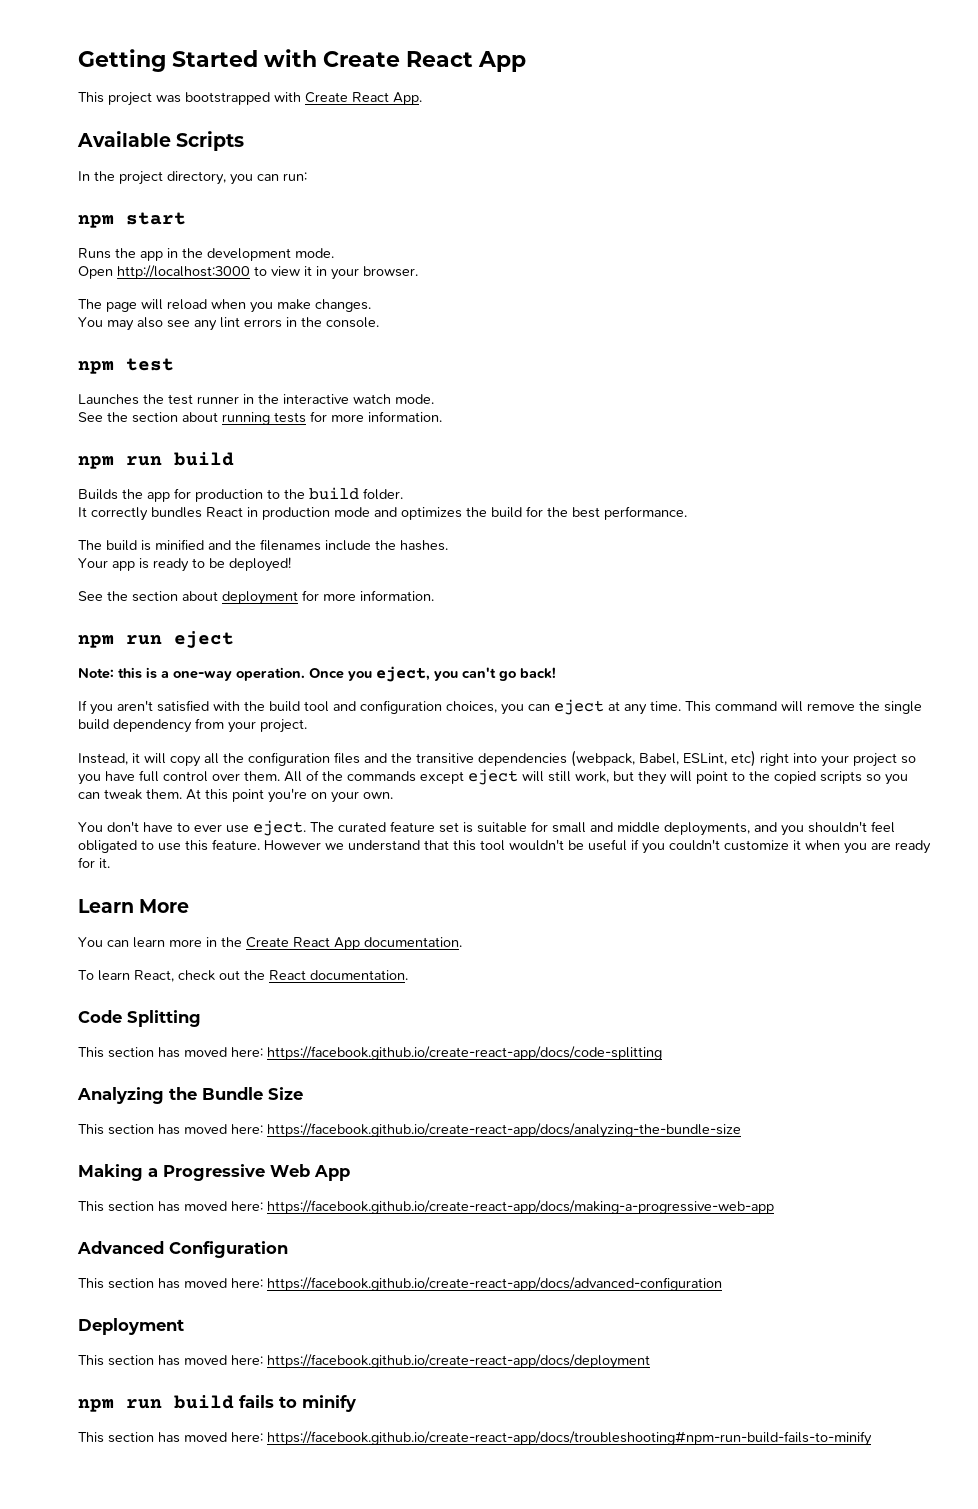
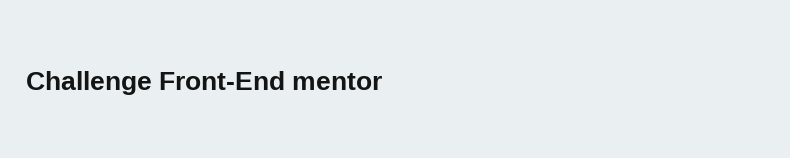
[78,49,526,72] [78,92,422,106] [77,131,245,151] [78,171,307,185] [78,212,186,228] [78,248,334,261] [78,265,418,280] [78,299,371,313] [78,317,379,331] [78,358,174,374] [78,394,434,405] [78,411,442,425] [78,452,234,469] [78,487,403,502] [78,506,687,521] [78,539,448,551] [78,557,291,572] [78,590,434,605] [78,631,234,648] [78,666,556,682] [78,699,922,715] [78,718,307,733] [78,750,916,767] [78,769,908,785] [78,788,393,803] [78,820,895,836] [78,839,931,854] [78,857,110,868] [78,899,190,913] [78,937,462,950] [78,970,408,982] [78,1010,201,1027] [78,1046,662,1060] [77,1087,303,1104] [78,1123,741,1138] [78,1164,350,1181] [78,1200,774,1214] [77,1241,288,1258] [78,1277,722,1291] [78,1318,184,1335] [78,1354,650,1369] [78,1395,356,1412] [78,1431,872,1446] Getting Started with Create React App // This project was bootstrapped with Create React App. // Available Scripts // In the project directory, you can run: // npm start // Runs the app in the development mode. // Open http://localhost:3000 to view it in your browser. // The page will reload when you make changes. // You may also see any lint errors in the console. // npm test // Launches the test runner in the interactive watch mode. // See the section about running tests for more information. // npm run build // Builds the app for production to the build folder. // It correctly bundles React in production mode and optimizes the build for the best performance. // The build is minified and the filenames include the hashes. // Your app is ready to be deployed! // See the section about deployment for more information. // npm run eject // Note: this is a one-way operation. Once you eject, you can't go back! // If you aren't satisfied with the build tool and configuration choices, you can eject at any time. This command will remove the single build dependency from your project. // Instead, it will copy all the configuration files and the transitive dependencies (webpack, Babel, ESLint, etc) right into your project so you have full control over them. All of the commands except eject will still work, but they will point to the copied scripts so you can tweak them. At this point you're on your own. // You don't have to ever use eject. The curated feature set is suitable for small and middle deployments, and you shouldn't feel obligated to use this feature. However we understand that this tool wouldn't be useful if you couldn't customize it when you are ready for it. // Learn More // You can learn more in the Create React App documentation. // To learn React, check out the React documentation. // Code Splitting // This section has moved here: https://facebook.github.io/create-react-app/docs/code-splitting // Analyzing the Bundle Size // This section has moved here: https://facebook.github.io/create-react-app/docs/analyzing-the-bundle-size // Making a Progressive Web App // This section has moved here: https://facebook.github.io/create-react-app/docs/making-a-progressive-web-app // Advanced Configuration // This section has moved here: https://facebook.github.io/create-react-app/docs/advanced-configuration // Deployment // This section has moved here: https://facebook.github.io/create-react-app/docs/deployment // npm run build fails to minify // This section has moved here: https://facebook.github.io/create-react-app/docs/troubleshooting#npm-run-build-fails-to-minify -> [26,71,383,95] Challenge Front-End mentor

